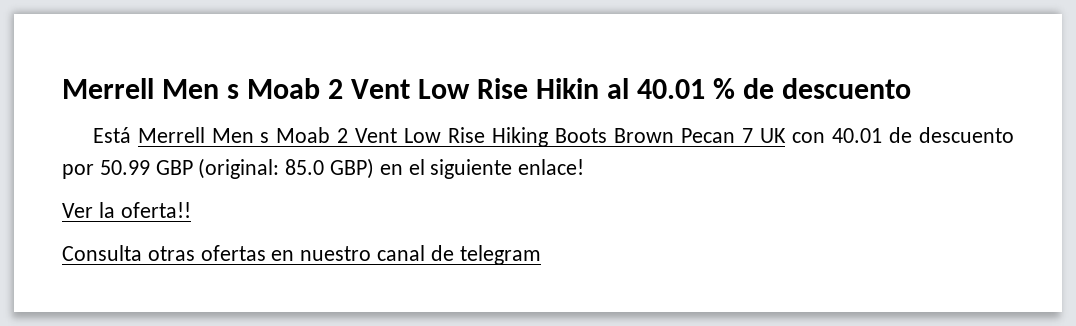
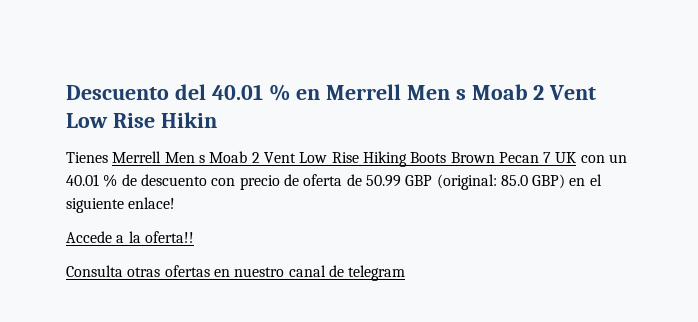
(62, 88) none -> [66,84,320,101] Descuento del 40.01 % en
[606,78,911,99] [92,127,131,143] al 40.01 % de descuento // Está -> [66,152,108,163] // Tienes
[832,127,1014,143] [62,164,94,179] 40.01 de descuento por -> [609,154,628,163] [66,174,362,190] un 40.01 % de descuento con precio de oferta de
[62,203,93,218] Ver -> [66,231,125,243] Accede a

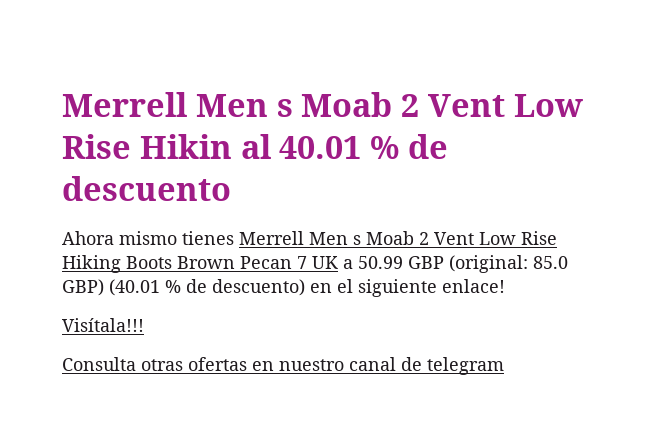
[66,84,320,101] Descuento del 40.01 % en -> (62, 104) none
[66,152,108,163] // Tienes -> [240,134,448,159] [62,176,231,201] [62,231,234,245] al 40.01 % de descuento // Ahora mismo tienes
[580,154,628,163] [66,174,362,190] con un 40.01 % de descuento con precio de oferta de -> [343,259,353,269] a
(566, 181) none -> [109,279,305,296] (40.01 % de descuento)
[66,231,194,243] Accede a la oferta!! -> [62,318,144,332] Visítala!!!

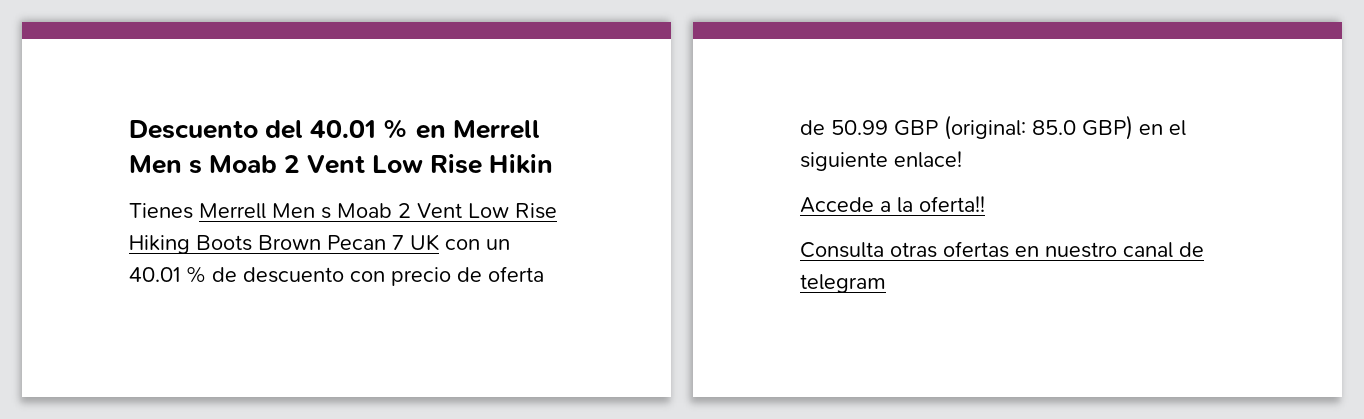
(62, 104) none -> [129,119,446,139] Descuento del 40.01 % en
[240,134,448,159] [62,176,231,201] [62,231,234,245] al 40.01 % de descuento // Ahora mismo tienes -> [129,203,193,219] // Tienes
[343,259,353,269] a -> [445,239,510,250] [129,266,544,286] [800,120,825,135] con un 40.01 % de descuento con precio de oferta de
[109,279,305,296] (40.01 % de descuento) -> (1133, 127) none
[62,318,144,332] Visítala!!! -> [800,196,985,213] Accede a la oferta!!

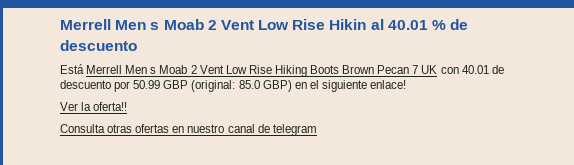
[129,119,446,139] Descuento del 40.01 % en -> (60, 24) none
[129,203,193,219] // Tienes -> [370,19,469,30] [60,40,137,51] [60,64,84,74] al 40.01 % de descuento // Está
[486,239,510,250] [129,266,544,286] [800,120,825,135] un 40.01 % de descuento con precio de oferta de -> [461,65,504,74] [60,80,131,92] 40.01 de descuento por
[800,197,891,213] Accede a -> [60,102,78,111] Ver

